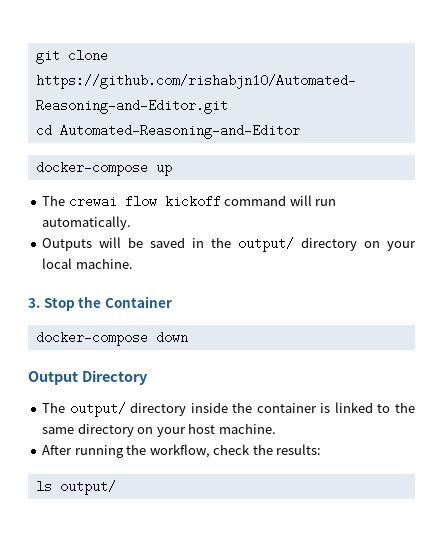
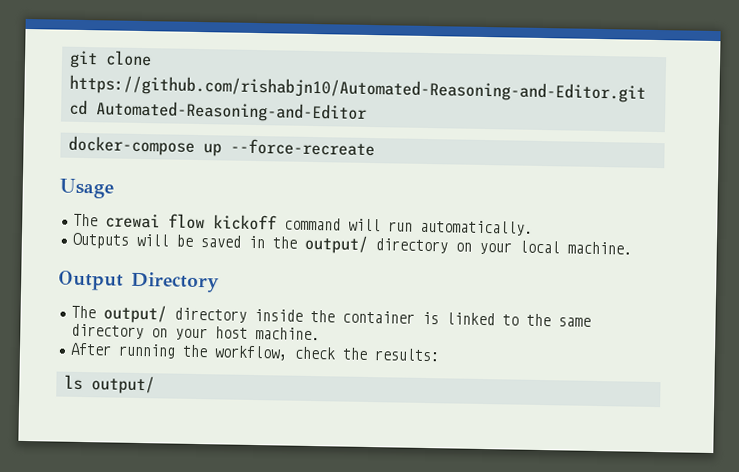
(172, 170) none -> [229,138,375,157] [59,178,114,199] --force-recreate // Usage
[28,296,172,311] [35,331,188,346] // 3. Stop the Container // docker-compose down -> (632, 248) none

